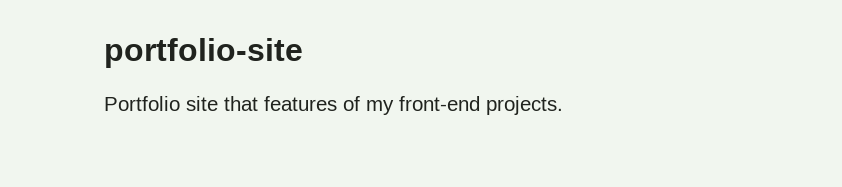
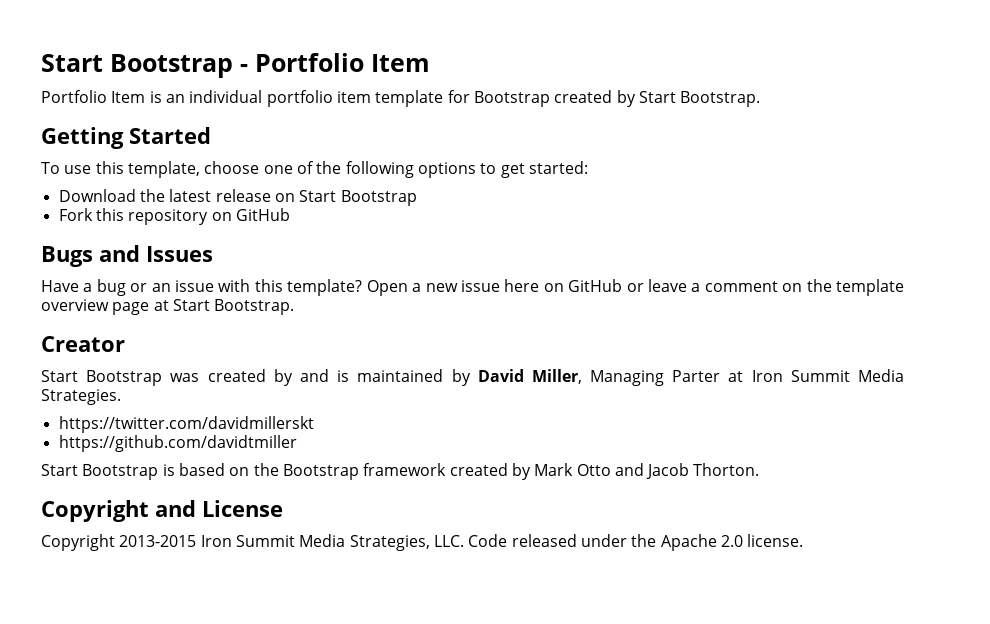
[104,38,303,68] [104,96,563,115] portfolio-site // Portfolio site that features of my front-end projects. -> [41,53,430,78] [41,90,761,107] [41,127,211,149] [41,161,588,178] [58,189,417,206] [58,208,290,225] [41,245,213,267] [41,279,904,296] [41,299,295,315] [41,336,125,352] [41,369,904,386] [41,389,121,405] [58,416,314,433] [58,435,297,452] [41,463,760,480] [41,500,283,522] [41,534,804,551] Start Bootstrap - Portfolio Item // Portfolio Item is an individual portfolio item template for Bootstrap created by Start Bootstrap. // Getting Started // To use this template, choose one of the following options to get started: // Download the latest release on Start Bootstrap // Fork this repository on GitHub // Bugs and Issues // Have a bug or an issue with this template? Open a new issue here on GitHub or leave a comment on the template overview page at Start Bootstrap. // Creator // Start Bootstrap was created by and is maintained by David Miller, Managing Parter at Iron Summit Media Strategies. // https://twitter.com/davidmillerskt // https://github.com/davidtmiller // Start Bootstrap is based on the Bootstrap framework created by Mark Otto and Jacob Thorton. // Copyright and License // Copyright 2013-2015 Iron Summit Media Strategies, LLC. Code released under the Apache 2.0 license.

